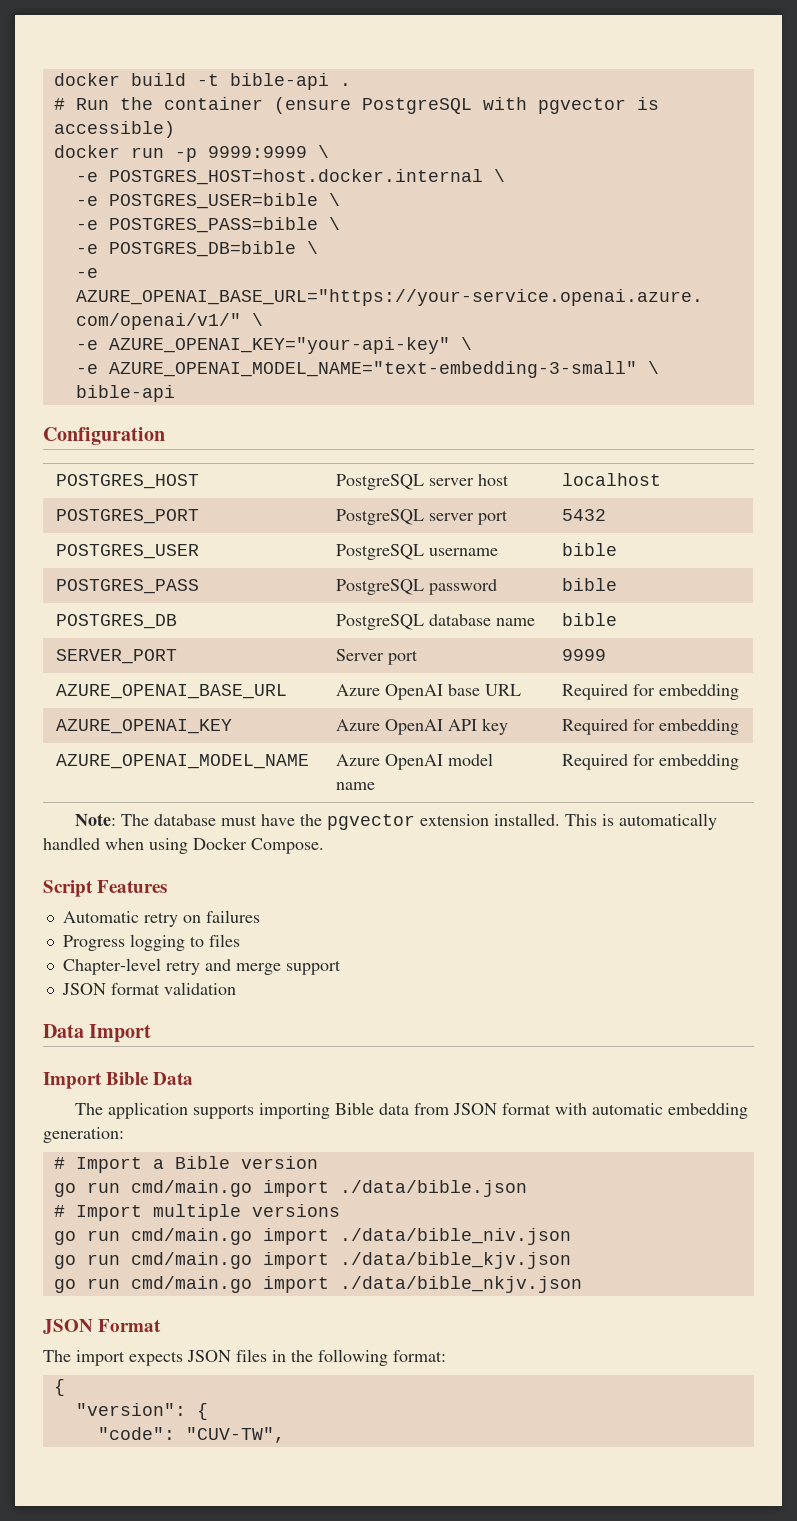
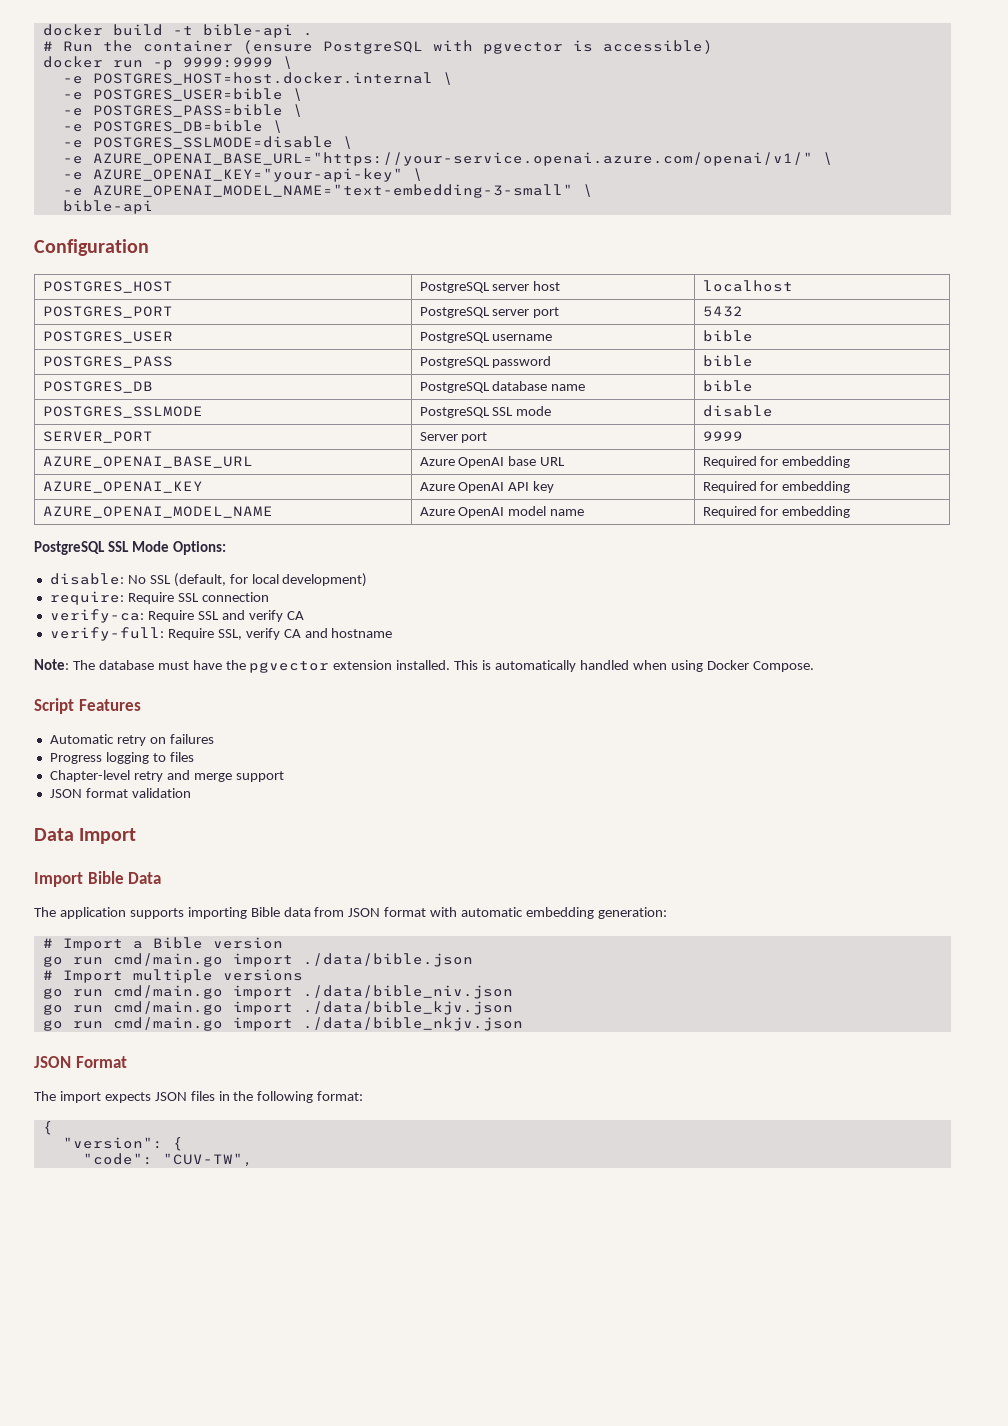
(318, 247) none -> [62,136,353,149] // -e POSTGRES_SSLMODE=disable \
(618, 619) none -> [42,406,203,418] [419,406,552,418] [702,405,773,417] // POSTGRES_SSLMODE | PostgreSQL SSL mode | disable
(740, 762) none -> [34,541,226,555] [49,573,368,587] [49,591,269,605] [49,609,304,623] [49,627,393,641] // PostgreSQL SSL Mode Options: // disable: No SSL (default, for local development) // require: Require SSL connection // verify-ca: Require SSL and verify CA // verify-full: Require SSL, verify CA and hostname

